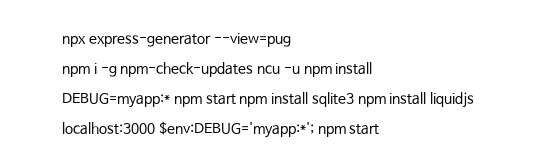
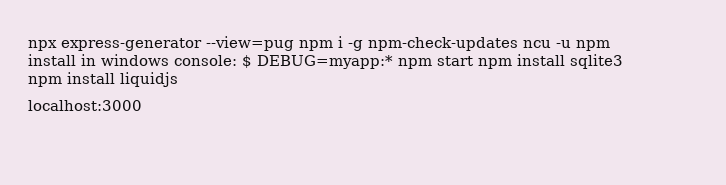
(291, 40) // -> (294, 43) none
(373, 68) // -> [81,54,252,68] in windows console: $
[158,121,380,138] $env:DEBUG='myapp:*'; npm start -> (142, 105) none

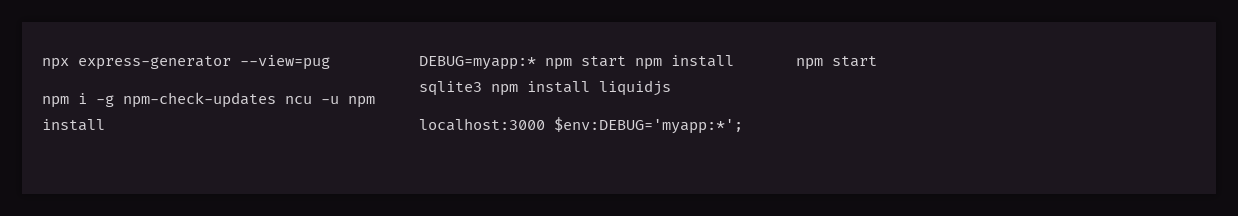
(294, 43) none -> (330, 62) //
[81,54,252,68] in windows console: $ -> (105, 125) //
(142, 105) none -> [554,117,743,134] [796,56,877,70] $env:DEBUG='myapp:*'; npm start

